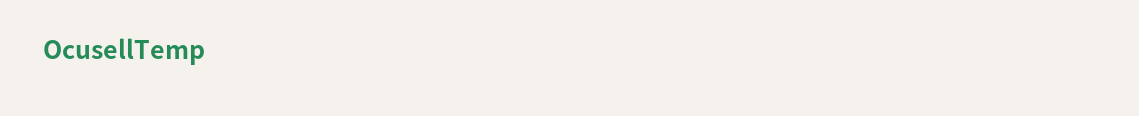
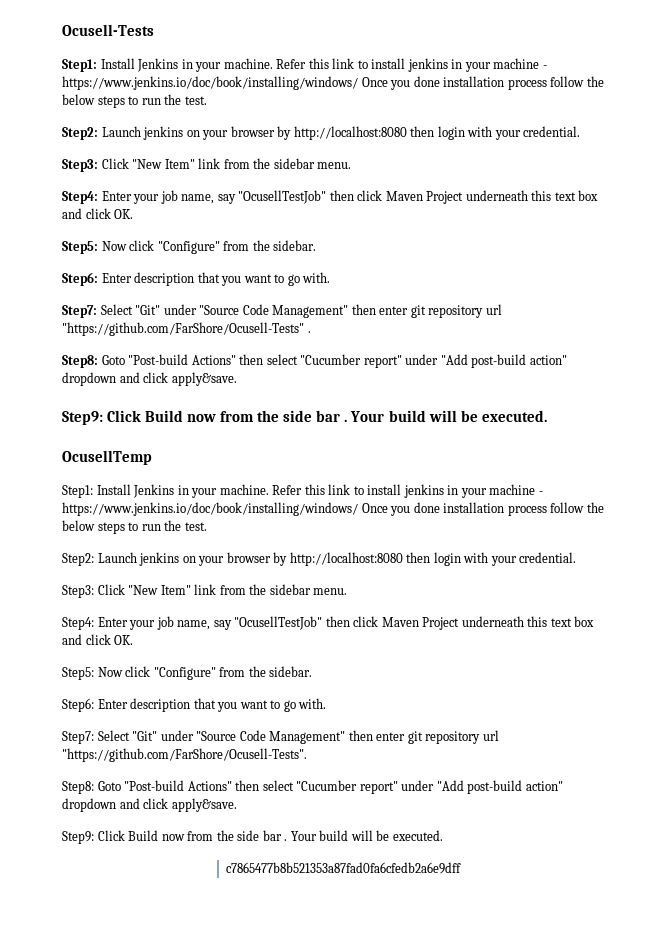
[43,38,205,65] OcusellTemp -> [62,24,154,36] [62,58,547,72] [62,76,604,90] [62,94,207,108] [62,126,581,140] [62,158,352,172] [62,190,599,204] [62,208,134,219] [62,240,317,254] [62,272,331,286] [62,304,502,318] [62,322,311,336] [62,354,567,368] [62,372,237,386] [62,410,547,425] [62,450,152,465] [62,484,543,498] [62,502,604,516] [62,520,207,534] [62,552,577,566] [62,584,348,598] [62,616,595,630] [62,634,134,645] [62,666,313,680] [62,698,327,712] [62,730,499,744] [62,748,307,762] [62,780,563,794] [62,798,237,812] [62,830,443,844] [226,862,462,874] Ocusell-Tests // Step1: Install Jenkins in your machine. Refer this link to install jenkins in your machine - https://www.jenkins.io/doc/book/installing/windows/ Once you done installation process follow the below steps to run the test. // Step2: Launch jenkins on your browser by http://localhost:8080 then login with your credential. // Step3: Click "New Item" link from the sidebar menu. // Step4: Enter your job name, say "OcusellTestJob" then click Maven Project underneath this text box and click OK. // Step5: Now click "Configure" from the sidebar. // Step6: Enter description that you want to go with. // Step7: Select "Git" under "Source Code Management" then enter git repository url "https://github.com/FarShore/Ocusell-Tests" . // Step8: Goto "Post-build Actions" then select "Cucumber report" under "Add post-build action" dropdown and click apply&save. // Step9: Click Build now from the side bar . Your build will be executed. // OcusellTemp // Step1: Install Jenkins in your machine. Refer this link to install jenkins in your machine - https://www.jenkins.io/doc/book/installing/windows/ Once you done installation process follow the below steps to run the test. // Step2: Launch jenkins on your browser by http://localhost:8080 then login with your credential. // Step3: Click "New Item" link from the sidebar menu. // Step4: Enter your job name, say "OcusellTestJob" then click Maven Project underneath this text box and click OK. // Step5: Now click "Configure" from the sidebar. // Step6: Enter description that you want to go with. // Step7: Select "Git" under "Source Code Management" then enter git repository url "https://github.com/FarShore/Ocusell-Tests". // Step8: Goto "Post-build Actions" then select "Cucumber report" under "Add post-build action" dropdown and click apply&save. // Step9: Click Build now from the side bar . Your build will be executed. // c7865477b8b521353a87fad0fa6cfedb2a6e9dff

